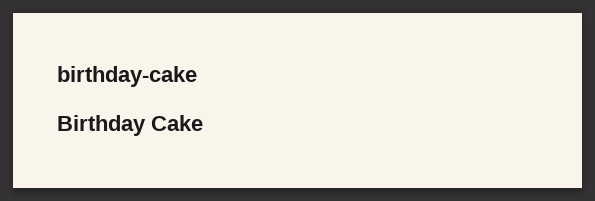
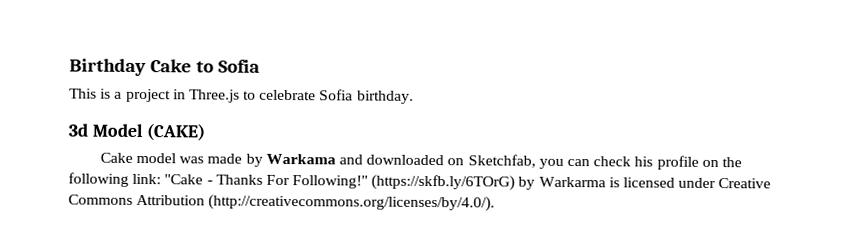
[57,66,197,87] birthday-cake // -> (69, 67) none
(203, 123) none -> [195,59,260,73] [69,88,414,104] [68,123,206,141] [99,152,742,170] [68,172,772,191] [68,194,496,212] to Sofia // This is a project in Three.js to celebrate Sofia birthday. // 3d Model (CAKE) // Cake model was made by Warkama and downloaded on Sketchfab, you can check his profile on the following link: "Cake - Thanks For Following!" (https://skfb.ly/6TOrG) by Warkarma is licensed under Creative Commons Attribution (http://creativecommons.org/licenses/by/4.0/).

